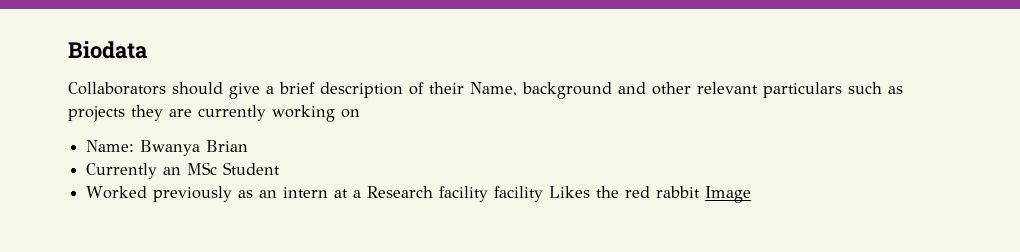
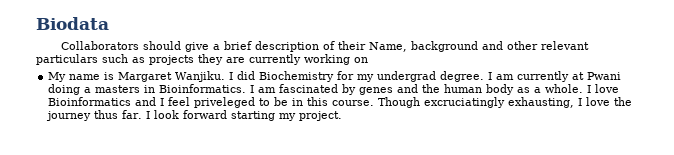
[86,140,249,156] [86,162,281,179] [86,186,752,203] Name: Bwanya Brian // Currently an MSc Student // Worked previously as an intern at a Research facility facility Likes the red rabbit Image -> [48,71,622,82] [48,84,620,95] [48,97,633,108] [46,110,343,121] My name is Margaret Wanjiku. I did Biochemistry for my undergrad degree. I am currently at Pwani doing a masters in Bioinformatics. I am fascinated by genes and the human body as a whole. I love Bioinformatics and I feel priveleged to be in this course. Though excruciatingly exhausting, I love the journey thus far. I look forward starting my project.

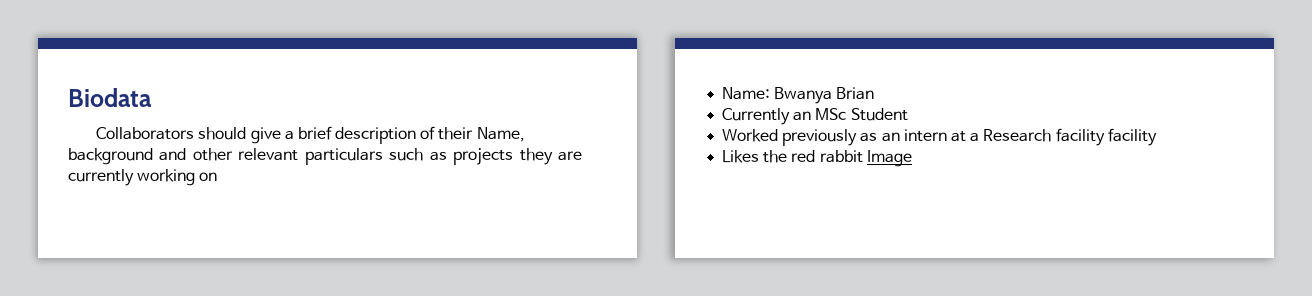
[48,71,622,82] [48,84,620,95] [48,97,633,108] [46,110,343,121] My name is Margaret Wanjiku. I did Biochemistry for my undergrad degree. I am currently at Pwani doing a masters in Bioinformatics. I am fascinated by genes and the human body as a whole. I love Bioinformatics and I feel priveleged to be in this course. Though excruciatingly exhausting, I love the journey thus far. I look forward starting my project. -> [722,87,875,104] [722,108,908,125] [722,128,1157,146] [722,150,912,167] Name: Bwanya Brian // Currently an MSc Student // Worked previously as an intern at a Research facility facility // Likes the red rabbit Image

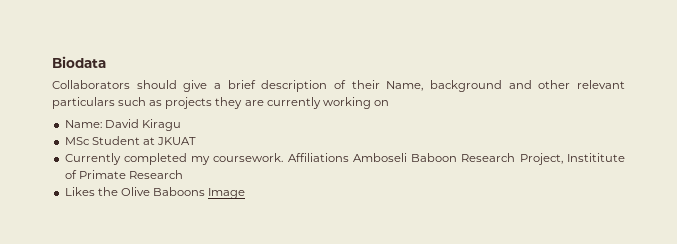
[774,87,875,104] [722,108,908,125] [722,128,1157,146] Bwanya Brian // Currently an MSc Student // Worked previously as an intern at a Research facility facility -> [104,119,181,131] [64,136,196,145] [64,153,625,165] [64,170,183,179] David Kiragu // MSc Student at JKUAT // Currently completed my coursework. Affiliations Amboseli Baboon Research Project, Instititute of Primate Research
[791,150,863,163] red rabbit -> [120,187,205,196] Olive Baboons

